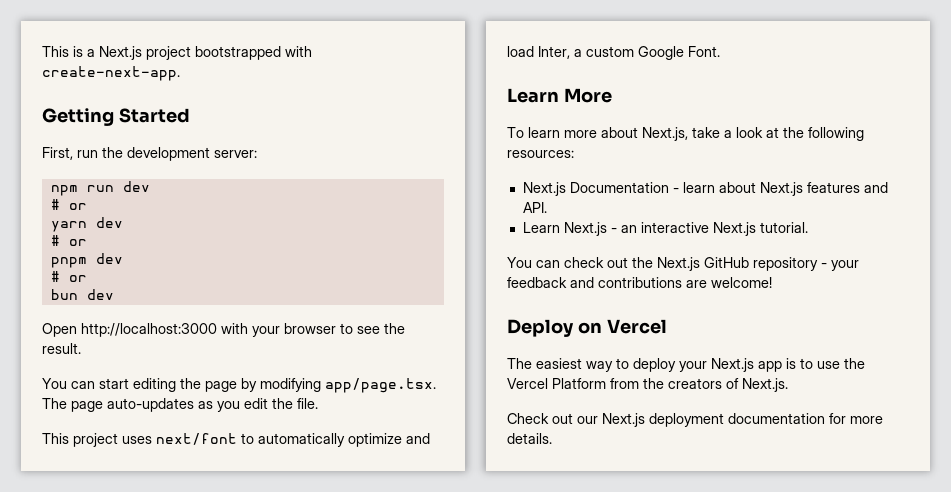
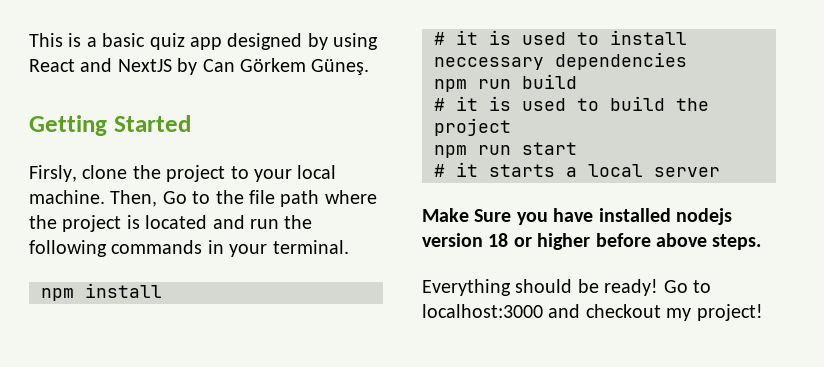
[99,46,312,60] [42,66,180,81] [42,108,190,126] [42,147,257,161] [50,181,150,196] [50,199,87,210] [50,217,123,232] [50,235,87,246] [50,253,123,268] [50,271,87,282] [50,289,114,300] [42,323,405,337] [42,343,81,354] [42,378,436,393] [42,398,318,412] [42,433,430,447] [507,46,720,60] [507,88,612,103] [507,127,864,141] [507,150,574,158] [522,182,888,196] [522,202,547,213] [522,222,808,236] [507,257,859,271] [507,277,772,288] [507,319,667,337] [507,358,865,372] [507,378,788,392] [507,413,883,427] [507,433,552,444] Next.js project bootstrapped with create-next-app. // Getting Started // First, run the development server: // npm run dev // # or // yarn dev // # or // pnpm dev // # or // bun dev // Open http://localhost:3000 with your browser to see the result. // You can start editing the page by modifying app/page.tsx. The page auto-updates as you edit the file. // This project uses next/font to automatically optimize and load Inter, a custom Google Font. // Learn More // To learn more about Next.js, take a look at the following resources: // Next.js Documentation - learn about Next.js features and API. // Learn Next.js - an interactive Next.js tutorial. // You can check out the Next.js GitHub repository - your feedback and contributions are welcome! // Deploy on Vercel // The easiest way to deploy your Next.js app is to use the Vercel Platform from the creators of Next.js. // Check out our Next.js deployment documentation for more details. -> [102,33,379,50] [29,58,370,75] [29,115,191,136] [29,165,337,182] [29,190,377,207] [29,215,313,232] [29,240,349,257] [41,283,162,301] [434,30,687,45] [434,52,687,70] [434,74,577,92] [434,96,709,111] [434,118,511,136] [434,142,577,158] [434,162,720,177] [422,208,732,225] [422,233,762,250] [422,279,711,296] [422,304,763,321] basic quiz app designed by using React and NextJS by Can Görkem Güneş. // Getting Started // Firsly, clone the project to your local machine. Then, Go to the file path where the project is located and run the following commands in your terminal. // npm install // # it is used to install neccessary dependencies // npm run build // # it is used to build the project // npm run start // # it starts a local server // Make Sure you have installed nodejs version 18 or higher before above steps. // Everything should be ready! Go to localhost:3000 and checkout my project!

